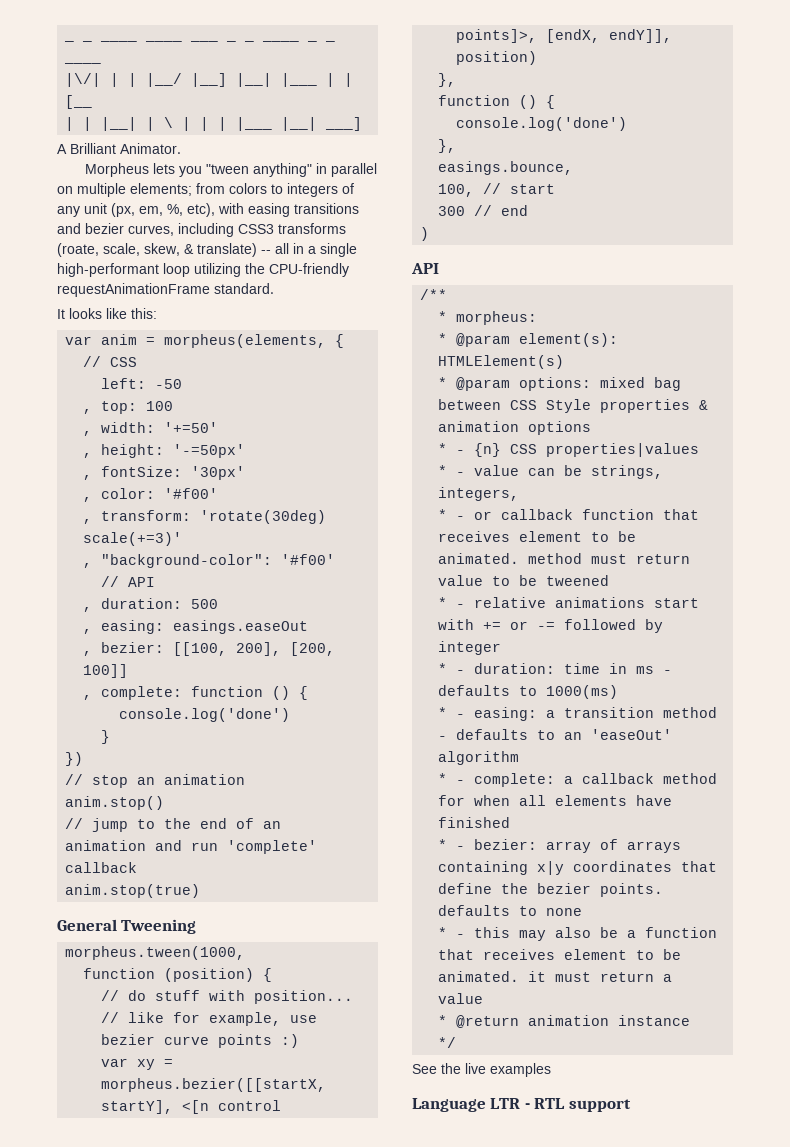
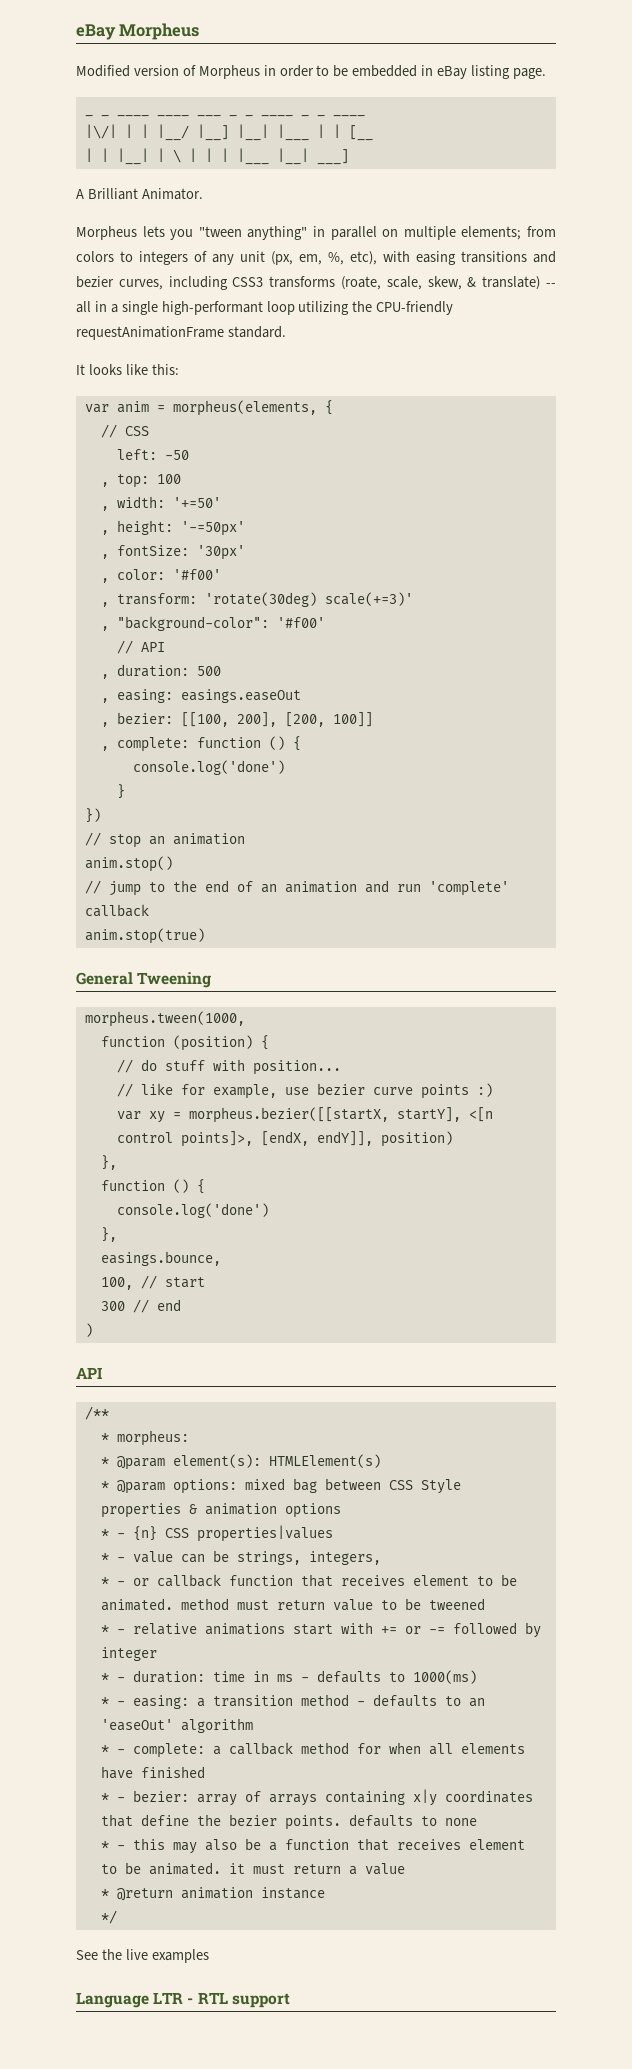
(64, 41) none -> [76,23,200,40] [76,65,546,79] eBay Morpheus // Modified version of Morpheus in order to be embedded in eBay listing page. //

